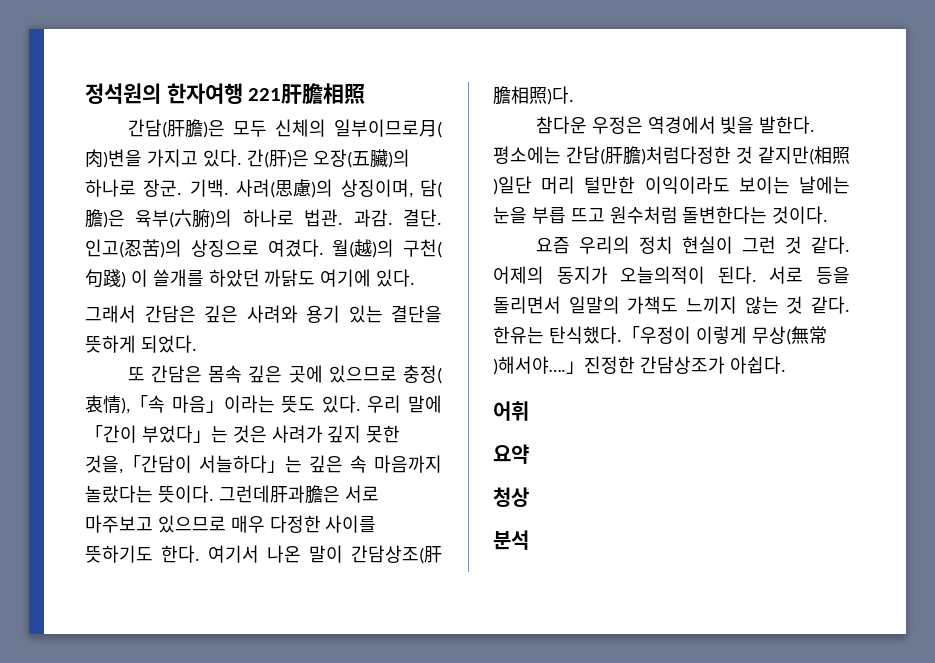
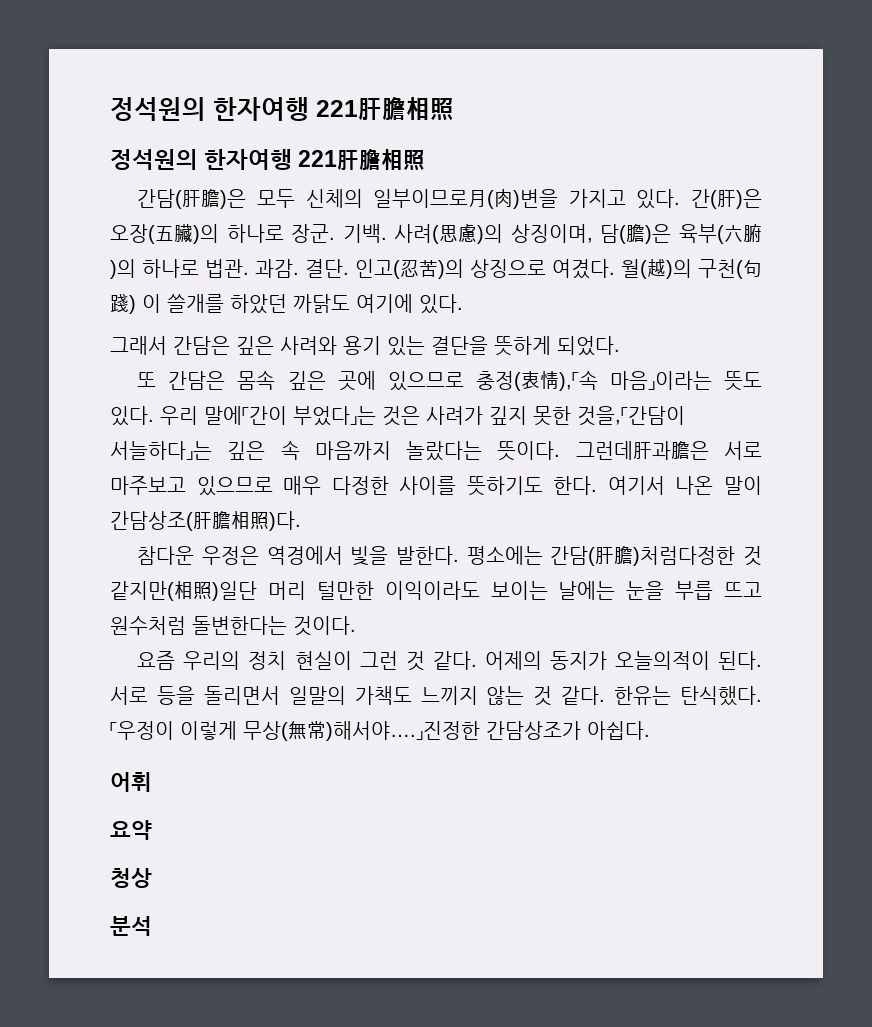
[85,83,366,104] 정석원의 한자여행 221肝膽相照 -> [110,97,454,121] [110,149,426,170] 정석원의 한자여행 221肝膽相照 // 정석원의 한자여행 221肝膽相照

